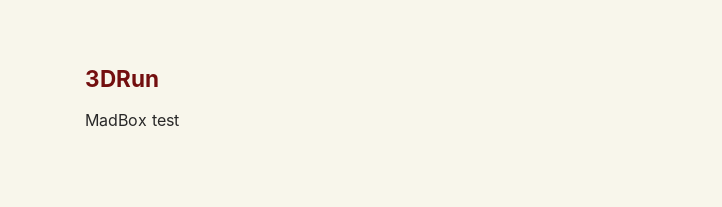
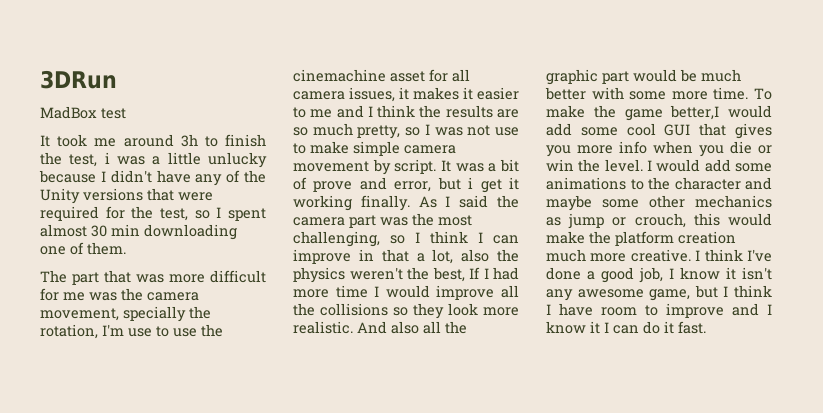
(179, 120) none -> [40,134,266,147] [40,152,267,168] [39,170,266,186] [40,188,213,204] [40,206,266,221] [40,224,237,240] [40,242,126,255] [40,270,266,285] [40,288,199,301] [40,306,211,322] [40,324,223,339] [293,69,470,82] [293,87,519,102] [293,105,519,118] [293,123,519,139] [293,141,456,156] [293,159,519,175] [293,177,519,193] [293,195,519,211] [293,213,472,228] [293,231,519,247] [293,249,519,264] [293,267,519,283] [293,285,519,300] [293,303,519,319] [293,321,467,334] [546,69,741,85] [545,87,772,100] [546,105,772,121] [546,123,772,139] [546,141,772,157] [546,159,772,172] [546,177,772,190] [546,195,772,211] [546,213,772,229] [546,231,736,246] [546,249,772,262] [546,267,772,283] [546,285,772,301] [546,303,772,318] [546,321,706,334] // It took me around 3h to finish the test, i was a little unlucky because I didn't have any of the Unity versions that were required for the test, so I spent almost 30 min downloading one of them. // The part that was more difficult for me was the camera movement, specially the rotation, I'm use to use the cinemachine asset for all camera issues, it makes it easier to me and I think the results are so much pretty, so I was not use to make simple camera movement by script. It was a bit of prove and error, but i get it working finally. As I said the camera part was the most challenging, so I think I can improve in that a lot, also the physics weren't the best, If I had more time I would improve all the collisions so they look more realistic. And also all the graphic part would be much better with some more time. To make the game better,I would add some cool GUI that gives you more info when you die or win the level. I would add some animations to the character and maybe some other mechanics as jump or crouch, this would make the platform creation much more creative. I think I've done a good job, I know it isn't any awesome game, but I think I have room to improve and I know it I can do it fast.

